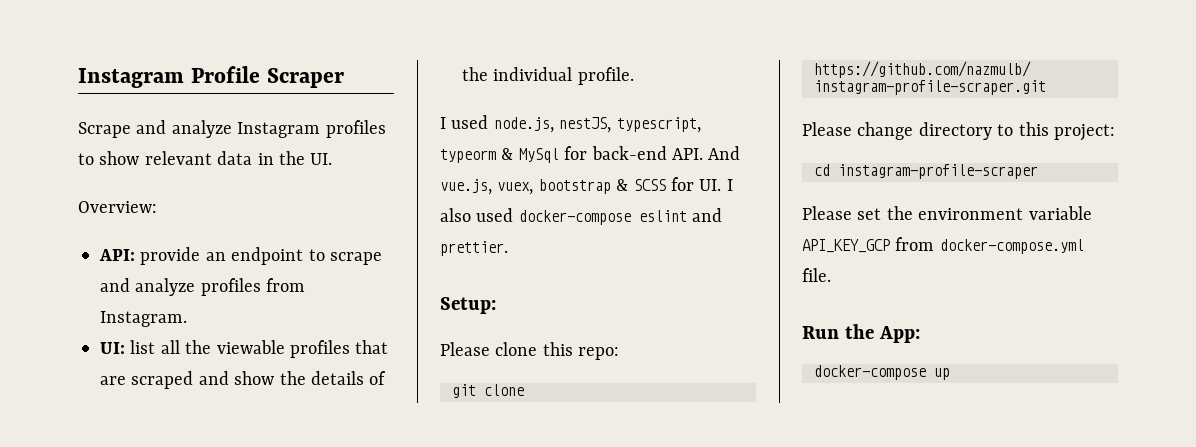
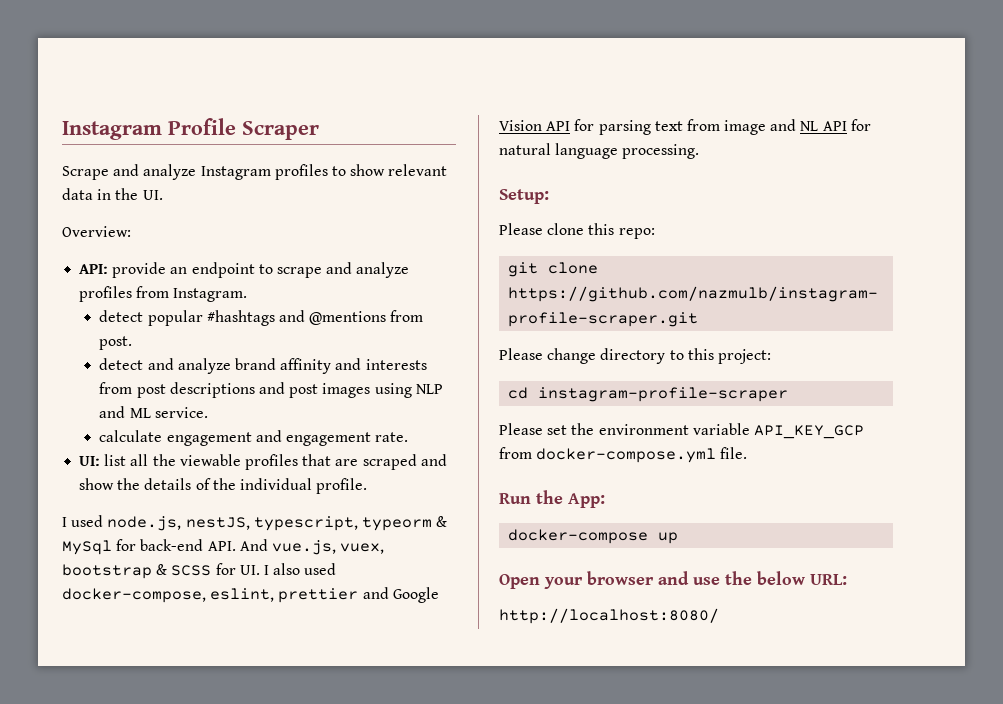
(187, 319) none -> [99,310,424,326] [99,336,133,350] [99,358,427,374] [99,382,443,398] [99,406,208,418] [99,430,409,446] // detect popular #hashtags and @mentions from post. // detect and analyze brand affinity and interests from post descriptions and post images using NLP and ML service. // calculate engagement and engagement rate.
[518,208,723,225] [440,241,508,256] docker-compose eslint and prettier. -> [62,587,439,603] [499,119,871,135] [499,143,700,159] docker-compose, eslint, prettier and Google Vision API for parsing text from image and NL API for natural language processing.
(950, 374) none -> [499,571,847,589] [499,608,719,624] // Open your browser and use the below URL: // http://localhost:8080/

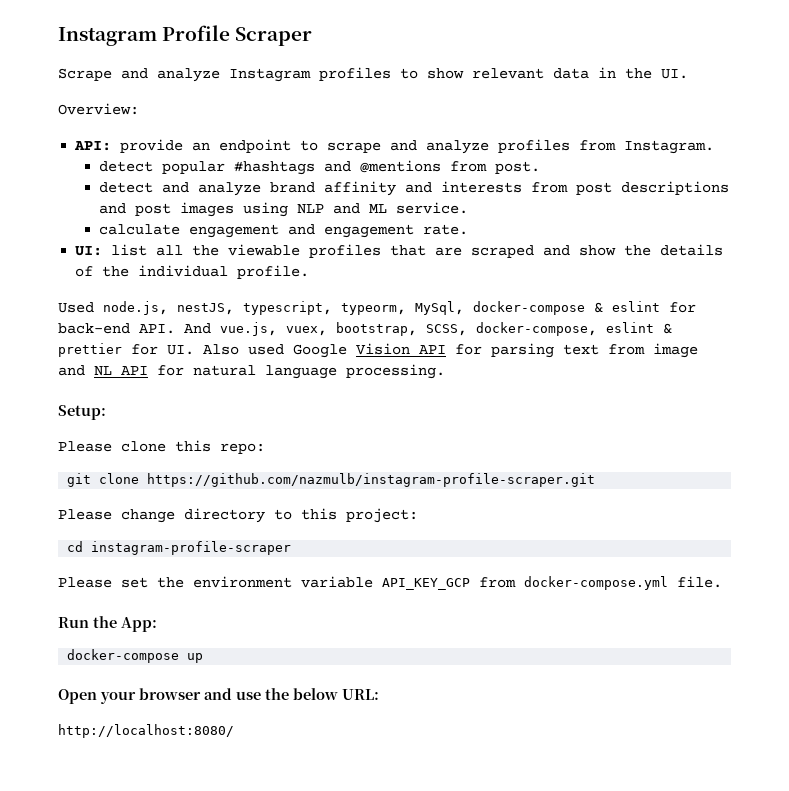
[62,515,104,527] I used -> [58,302,94,313] Used
[361,516,448,531] [62,540,112,555] typeorm & MySql -> [341,301,660,315] typeorm, MySql, docker-compose & eslint
[62,563,337,579] [62,587,389,603] bootstrap & SCSS for UI. I also used docker-compose, eslint, prettier and -> [336,322,672,336] [58,343,284,357] bootstrap, SCSS, docker-compose, eslint & prettier for UI. Also used

